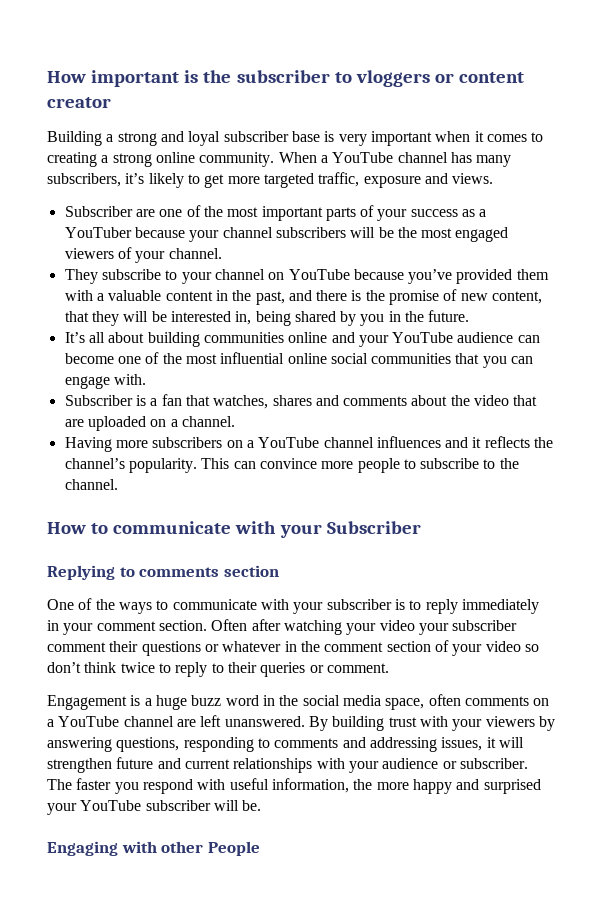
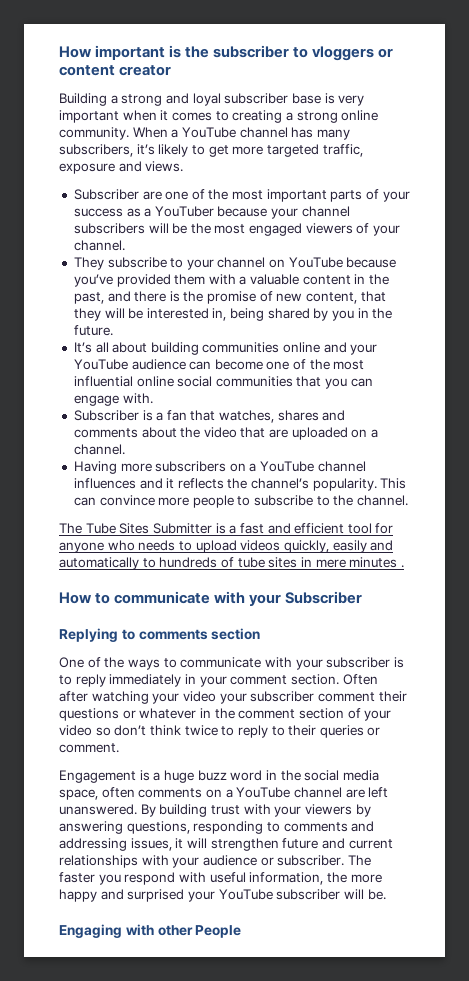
(118, 484) none -> [59,523,394,534] [59,540,394,553] [59,557,404,570] // The Tube Sites Submitter is a fast and efficient tool for anyone who needs to upload videos quickly, easily and automatically to hundreds of tube sites in mere minutes .

